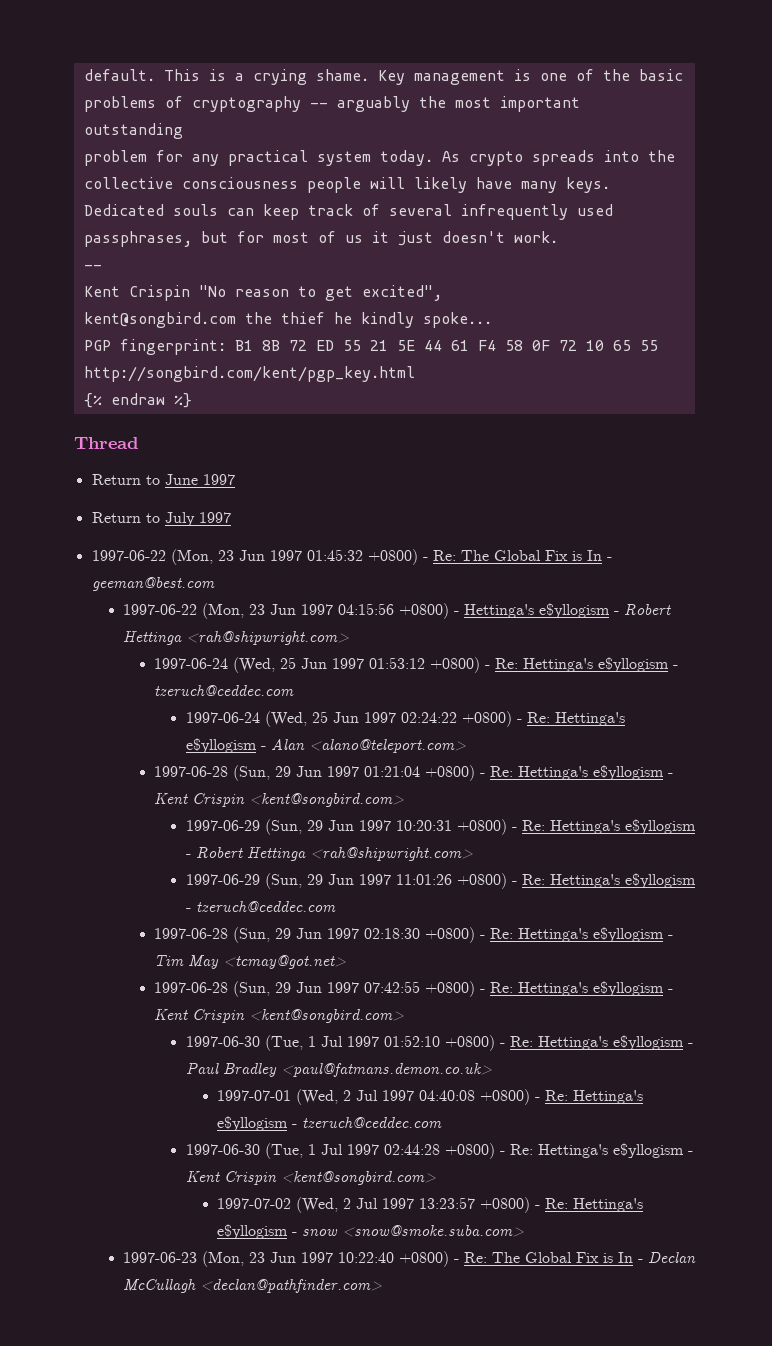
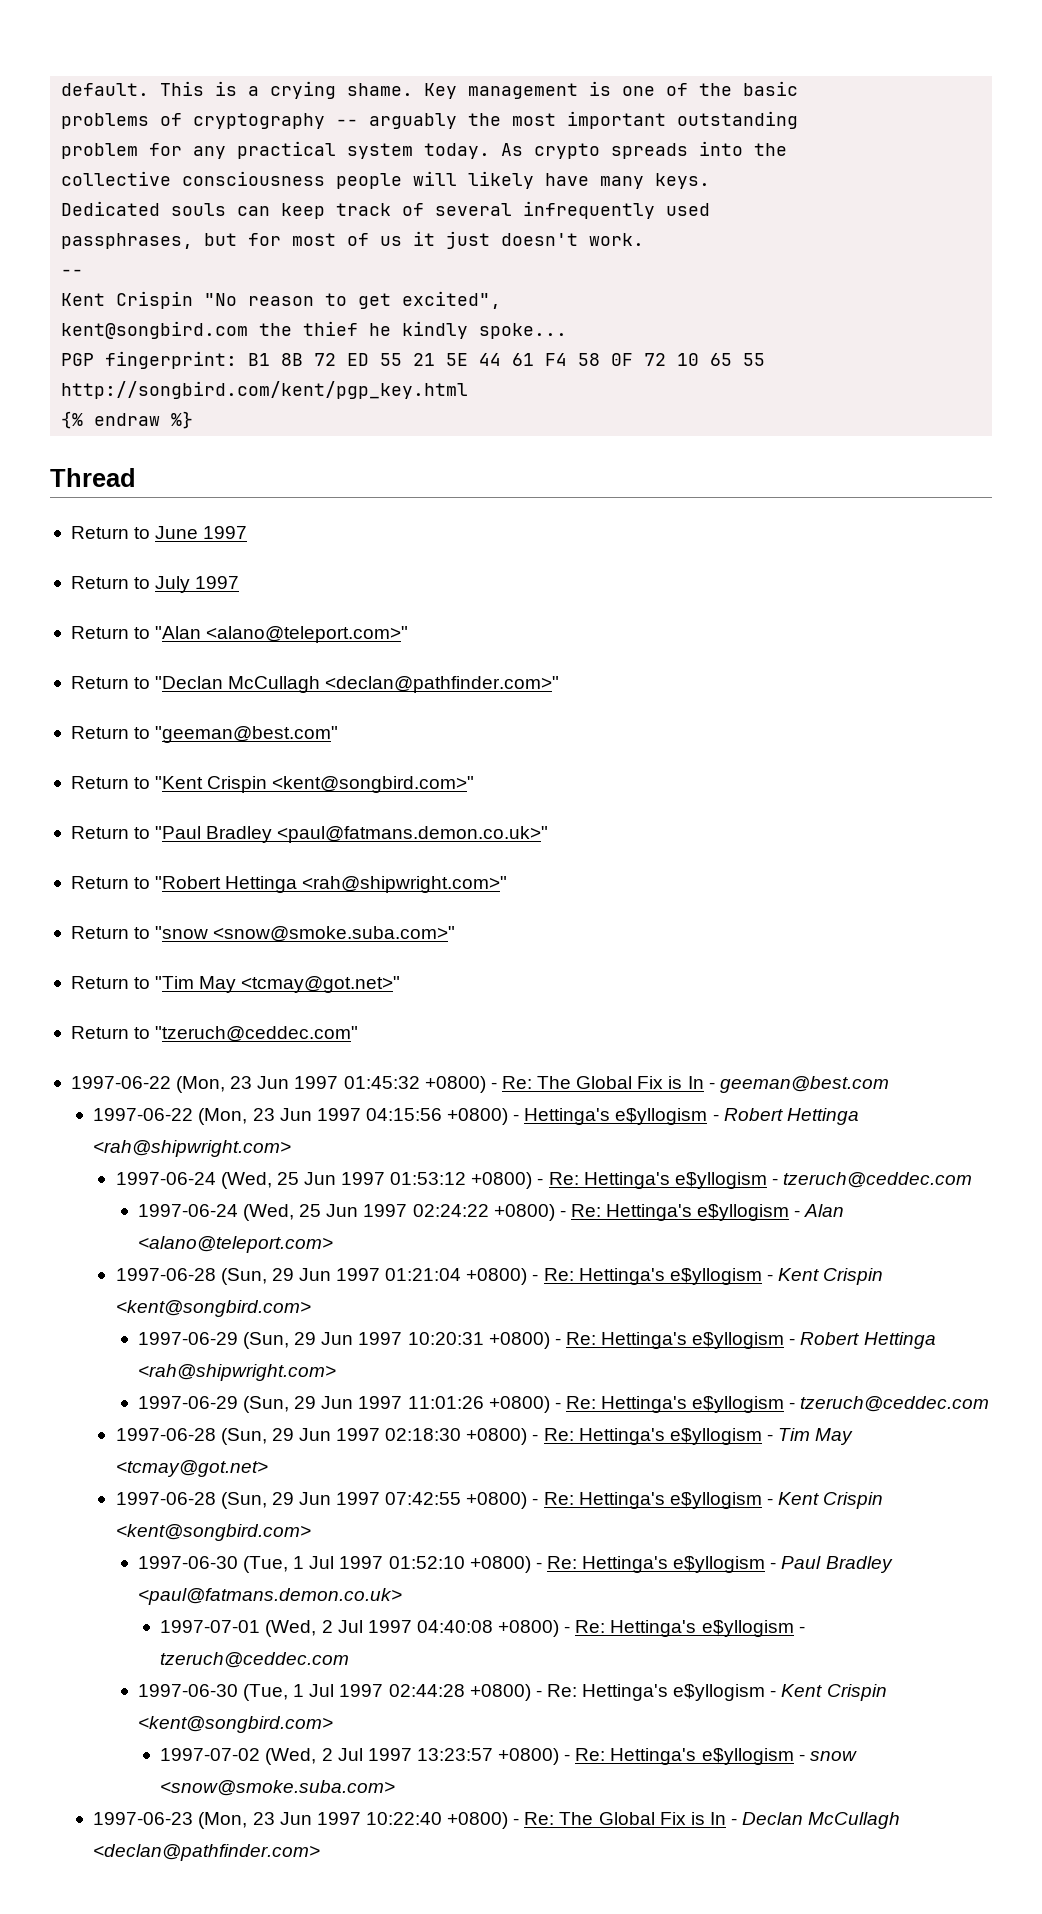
(231, 517) none -> [70,626,409,643] [70,676,560,693] [70,726,339,743] [70,776,475,793] [70,826,549,843] [70,876,508,893] [70,926,456,942] [70,976,401,993] [70,1026,359,1042] // Return to "Alan <alano@teleport.com>" // Return to "Declan McCullagh <declan@pathfinder.com>" // Return to "geeman@best.com" // Return to "Kent Crispin <kent@songbird.com>" // Return to "Paul Bradley <paul@fatmans.demon.co.uk>" // Return to "Robert Hettinga <rah@shipwright.com>" // Return to "snow <snow@smoke.suba.com>" // Return to "Tim May <tcmay@got.net>" // Return to "tzeruch@ceddec.com"

